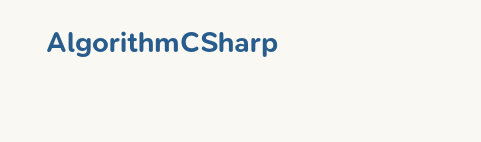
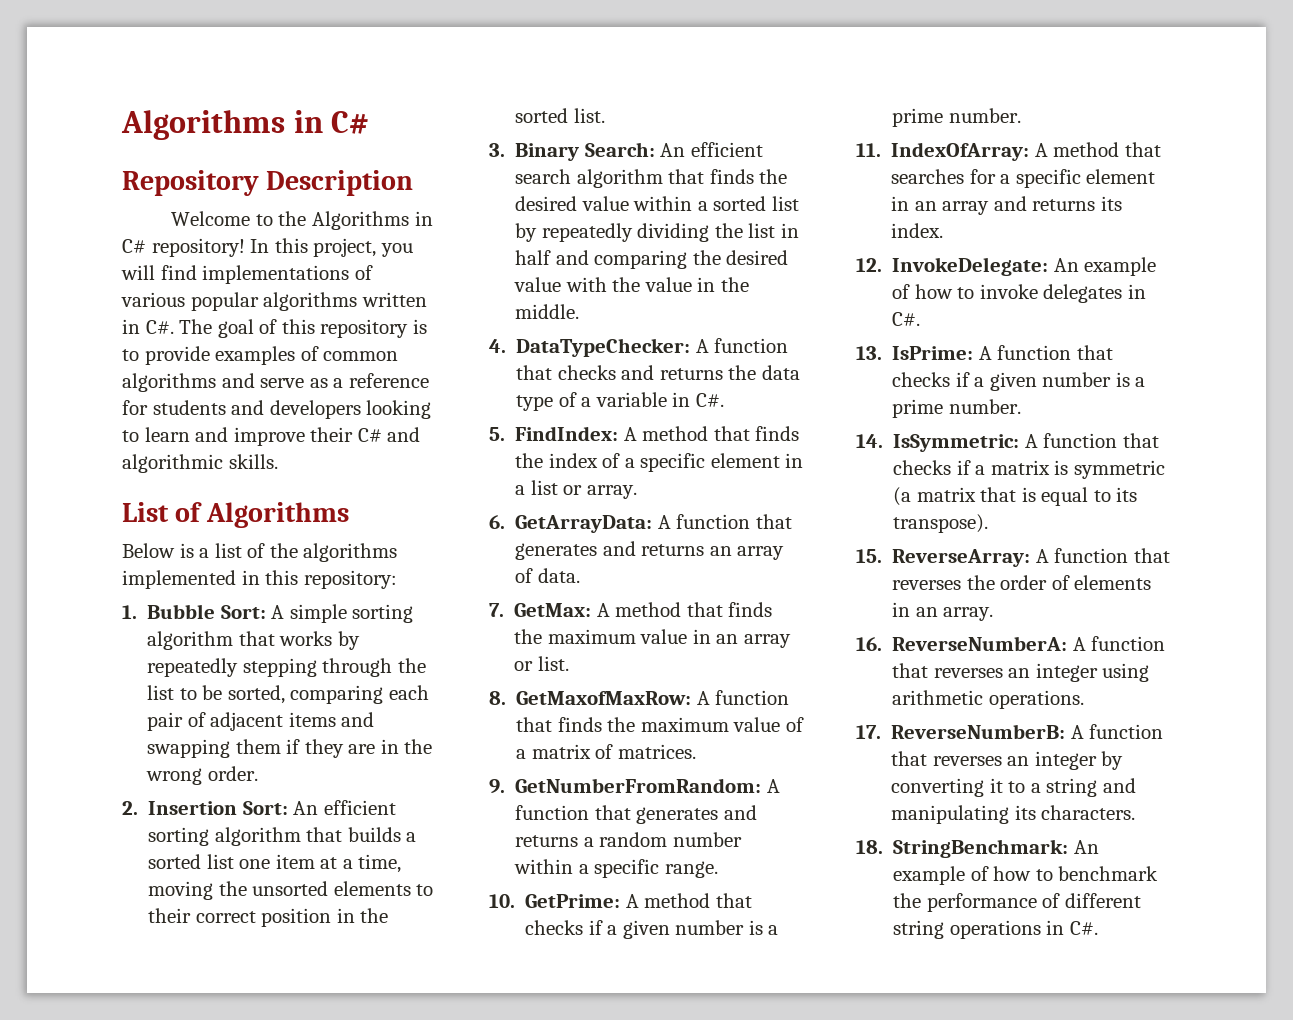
[46,31,278,57] AlgorithmCSharp -> [121,110,370,140] [122,170,414,196] [171,211,433,230] [122,238,413,257] [121,265,373,284] [121,292,427,311] [122,319,427,338] [122,346,399,365] [122,373,429,392] [122,400,432,419] [122,427,421,446] [122,454,278,473] [122,502,349,528] [122,543,398,562] [122,570,397,589] [122,604,414,623] [147,631,360,650] [147,658,426,677] [147,685,429,704] [147,712,375,731] [147,739,433,758] [146,766,258,785] [122,800,396,815] [148,827,417,846] [148,854,402,873] [148,881,434,900] [148,908,389,927] [515,108,605,123] [489,142,763,161] [515,169,788,188] [515,196,799,211] [515,223,799,242] [515,250,789,269] [514,277,749,292] [515,304,580,319] [489,338,789,357] [516,365,800,380] [516,392,724,411] [489,426,800,441] [515,453,804,472] [515,480,637,499] [489,514,792,533] [515,541,785,560] [515,568,580,583] [489,602,773,617] [514,629,791,648] [514,656,569,671] [489,690,790,705] [516,717,804,732] [516,744,696,759] [489,778,780,794] [515,805,757,824] [515,832,742,847] [514,859,718,878] [489,893,752,908] [525,920,779,939] [892,108,1021,127] [856,142,1161,161] [891,169,1156,188] [891,196,1122,215] [891,223,944,238] [856,257,1157,276] [892,284,1146,303] [892,312,921,326] [856,345,1113,360] [892,372,1146,391] [892,399,1021,418] [856,433,1159,452] [893,460,1165,479] [893,487,1138,506] [893,514,989,533] [856,548,1170,567] [892,575,1152,590] [892,602,994,621] [856,636,1166,651] [892,663,1150,682] [892,690,1084,709] [856,724,1164,739] [891,751,1124,770] [891,778,1136,797] [891,805,1136,824] [856,839,1099,858] [893,866,1159,885] [893,893,1141,912] [893,920,1098,939] Algorithms in C# // Repository Description // Welcome to the Algorithms in C# repository! In this project, you will find implementations of various popular algorithms written in C#. The goal of this repository is to provide examples of common algorithms and serve as a reference for students and developers looking to learn and improve their C# and algorithmic skills. // List of Algorithms // Below is a list of the algorithms implemented in this repository: // 1. Bubble Sort: A simple sorting algorithm that works by repeatedly stepping through the list to be sorted, comparing each pair of adjacent items and swapping them if they are in the wrong order. // 2. Insertion Sort: An efficient sorting algorithm that builds a sorted list one item at a time, moving the unsorted elements to their correct position in the sorted list. // 3. Binary Search: An efficient search algorithm that finds the desired value within a sorted list by repeatedly dividing the list in half and comparing the desired value with the value in the middle. // 4. DataTypeChecker: A function that checks and returns the data type of a variable in C#. // 5. FindIndex: A method that finds the index of a specific element in a list or array. // 6. GetArrayData: A function that generates and returns an array of data. // 7. GetMax: A method that finds the maximum value in an array or list. // 8. GetMaxofMaxRow: A function that finds the maximum value of a matrix of matrices. // 9. GetNumberFromRandom: A function that generates and returns a random number within a specific range. // 10. GetPrime: A method that checks if a given number is a prime number. // 11. IndexOfArray: A method that searches for a specific element in an array and returns its index. // 12. InvokeDelegate: An example of how to invoke delegates in C#. // 13. IsPrime: A function that checks if a given number is a prime number. // 14. IsSymmetric: A function that checks if a matrix is symmetric (a matrix that is equal to its transpose). // 15. ReverseArray: A function that reverses the order of elements in an array. // 16. ReverseNumberA: A function that reverses an integer using arithmetic operations. // 17. ReverseNumberB: A function that reverses an integer by converting it to a string and manipulating its characters. // 18. StringBenchmark: An example of how to benchmark the performance of different string operations in C#.

